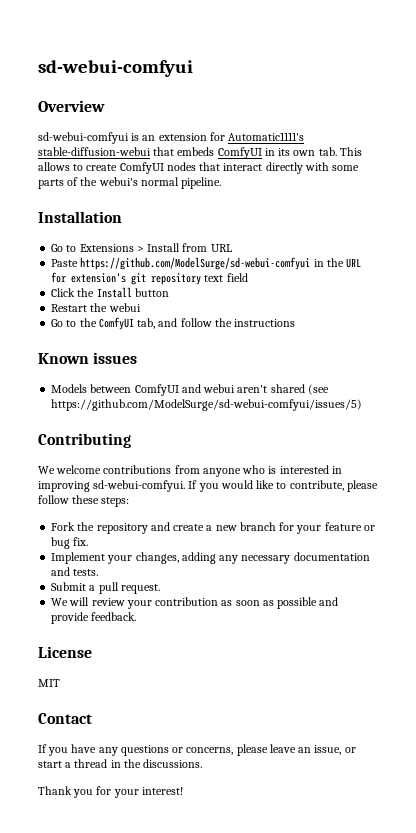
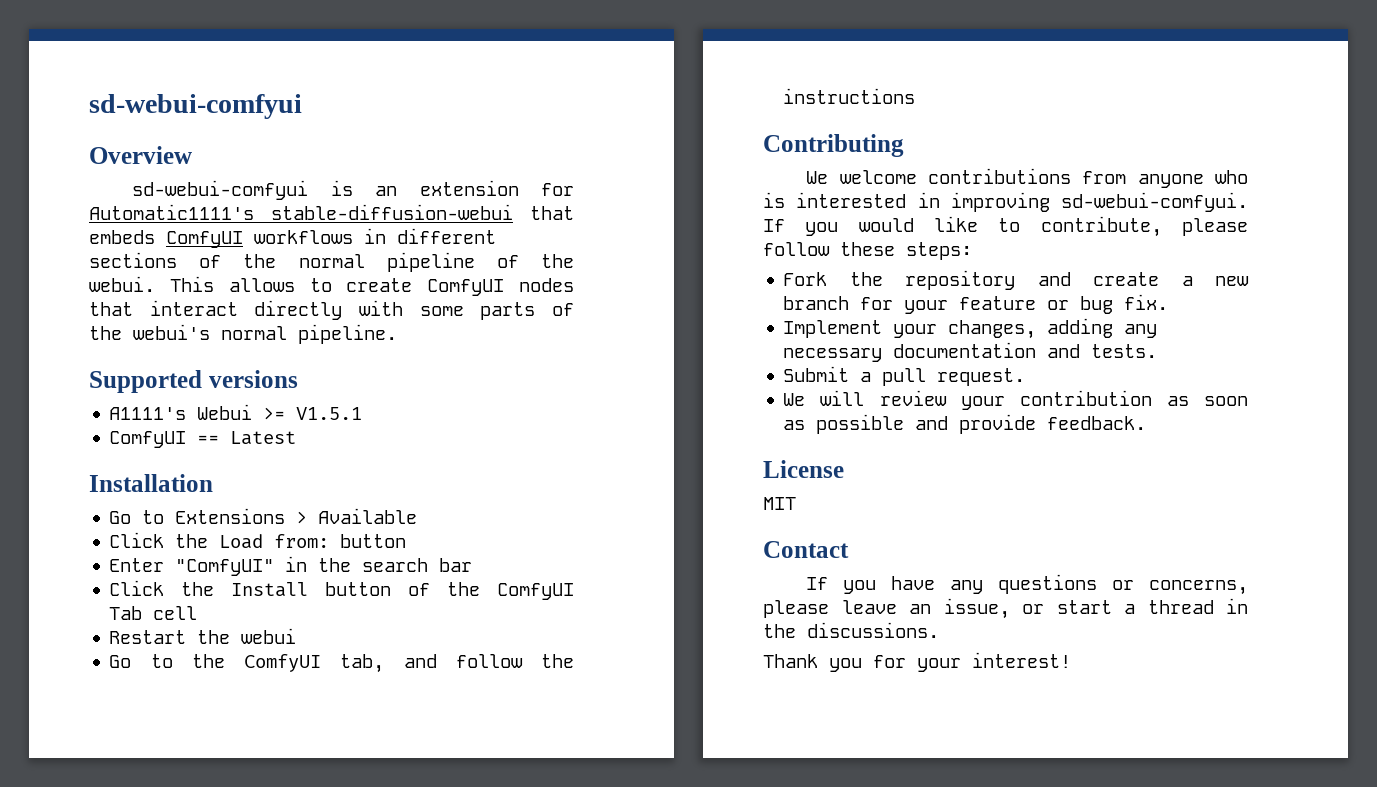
[264,147,337,156] in its own tab. -> [254,228,496,244] [89,252,574,272] [89,276,155,292] workflows in different sections of the normal pipeline of the webui.
(222, 183) none -> [89,370,298,393] [109,404,363,420] [109,431,297,448] // Supported versions // A1111's Webui >= V1.5.1 // ComfyUI == Latest
[147,243,232,252] [51,257,362,270] [51,272,248,285] Install from URL // Paste https://github.com/ModelSurge/sd-webui-comfyui in the URL for extension's git repository text field -> [318,508,418,524] [109,532,407,549] [109,556,473,576] Available // Click the Load from: button // Enter "ComfyUI" in the search bar
(169, 292) none -> [408,582,574,600] [109,606,198,620] of the ComfyUI Tab cell
[38,352,138,364] [51,384,329,396] [51,399,363,411] // Known issues // Models between ComfyUI and webui aren't shared (see https://github.com/ModelSurge/sd-webui-comfyui/issues/5) -> (916, 96) none

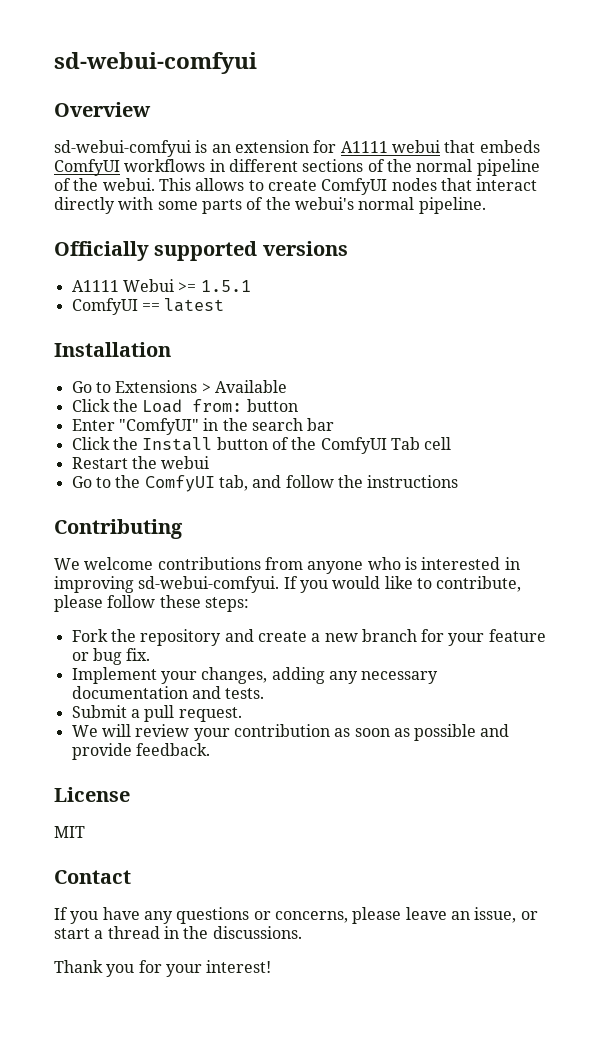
[89,204,513,220] Automatic1111's stable-diffusion-webui -> [340,140,440,153] A1111 webui
[89,370,202,393] Supported -> [54,241,258,261] Officially supported
[109,407,187,420] A1111's -> [71,280,119,292] A1111
[296,407,363,420] V1.5.1 -> [200,280,251,292] 1.5.1
[230,431,297,445] Latest -> [164,298,225,312] latest

